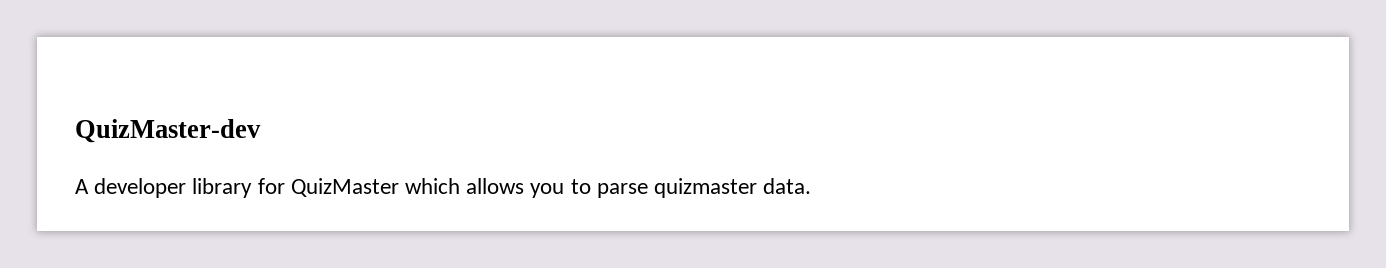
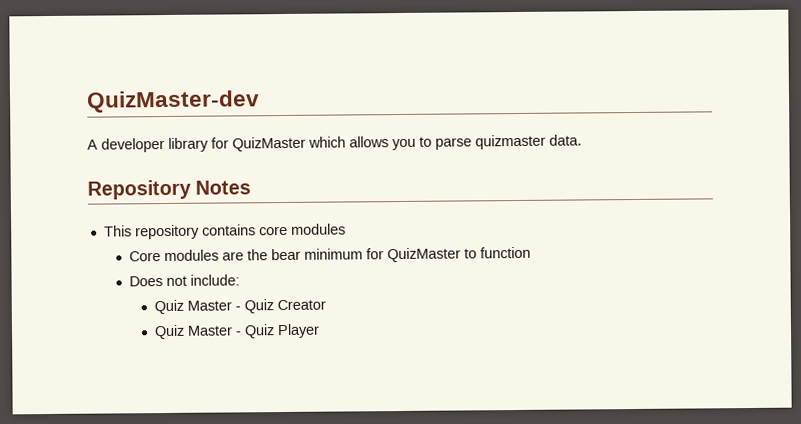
(812, 186) none -> [87,179,252,200] [103,223,346,240] [128,246,531,263] [128,274,240,287] [153,299,326,315] [153,323,320,340] // Repository Notes // This repository contains core modules // Core modules are the bear minimum for QuizMaster to function // Does not include: // Quiz Master - Quiz Creator // Quiz Master - Quiz Player

